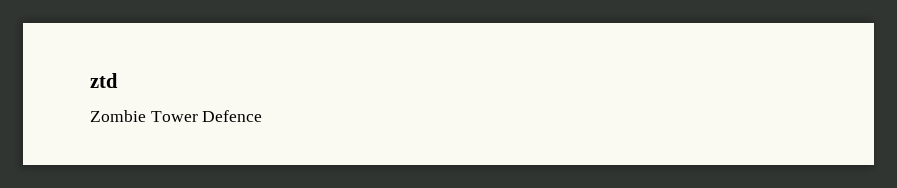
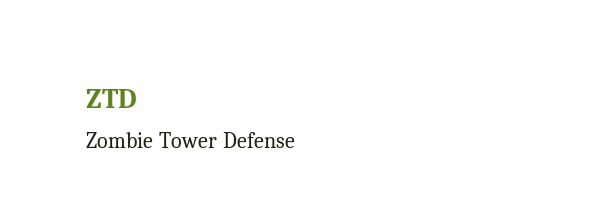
[90,73,118,88] ztd -> [86,89,137,108] ZTD
[202,110,263,122] Defence -> [222,132,295,148] Defense

